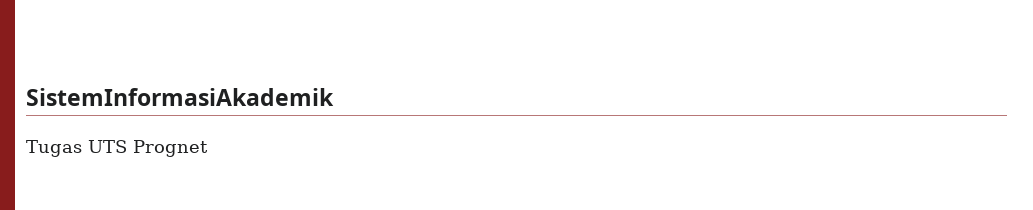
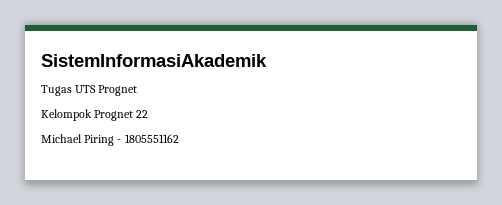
(208, 148) none -> [41,109,149,121] [41,134,179,146] // Kelompok Prognet 22 // Michael Piring - 1805551162

